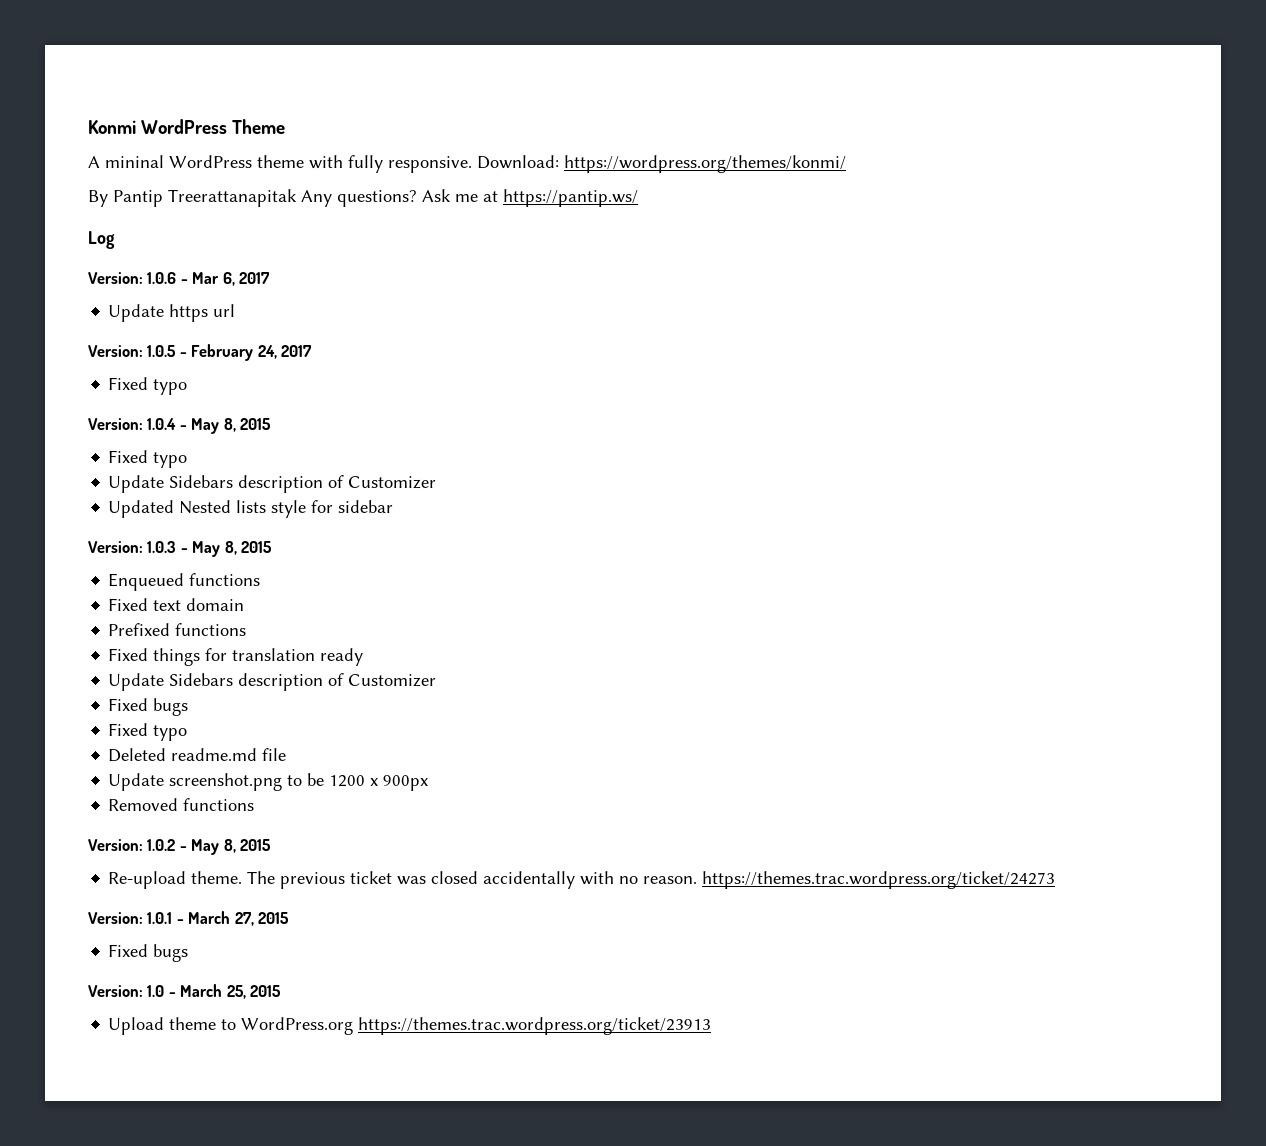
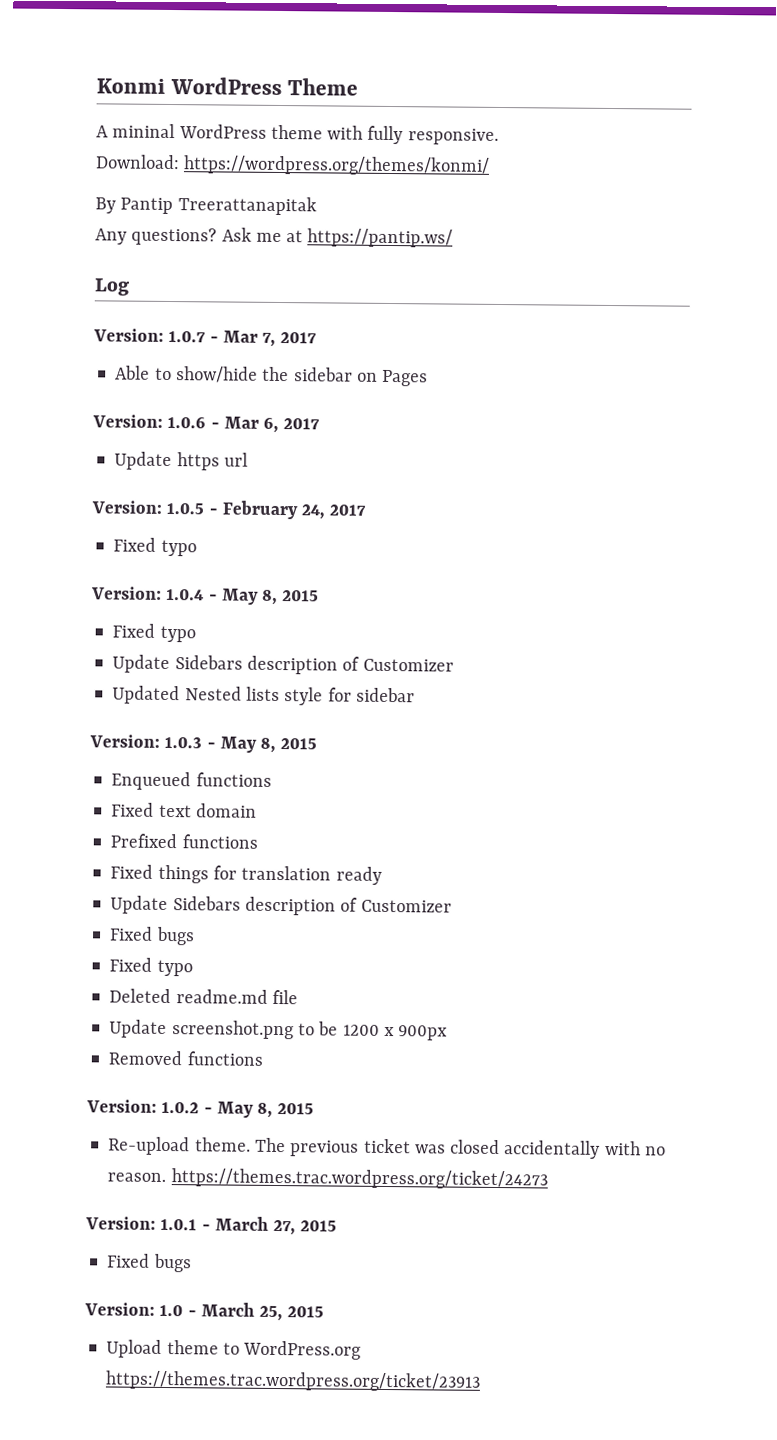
(472, 164) none -> (499, 136) //
(297, 198) none -> (317, 206) //
(115, 240) none -> [93,328,318,347] [115,365,429,387] // Version: 1.0.7 - Mar 7, 2017 // Able to show/hide the sidebar on Pages

